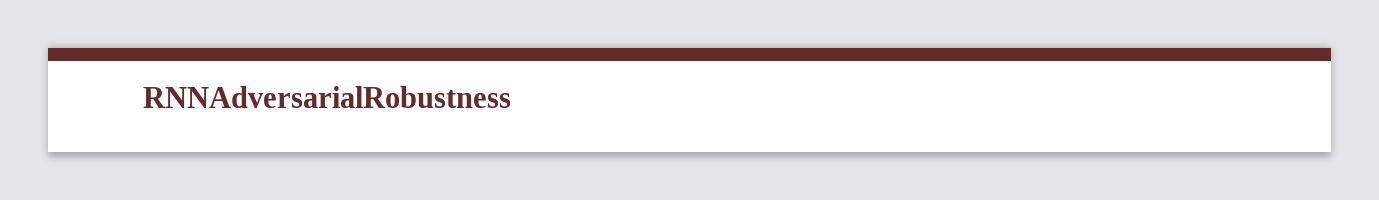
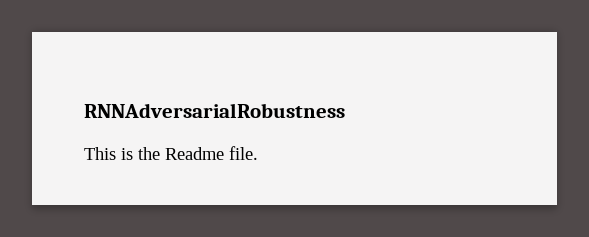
(511, 97) none -> [84,146,258,160] // This is the Readme file.

